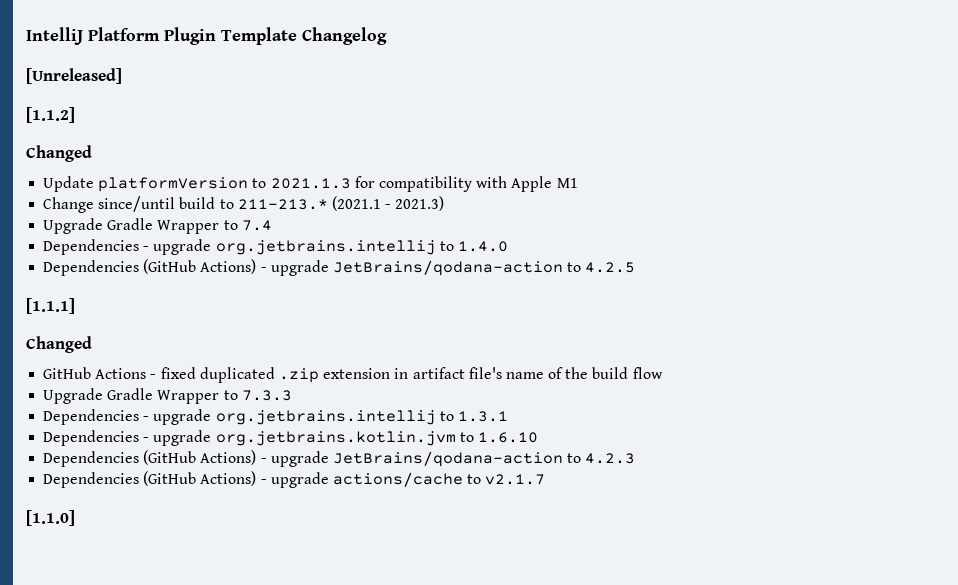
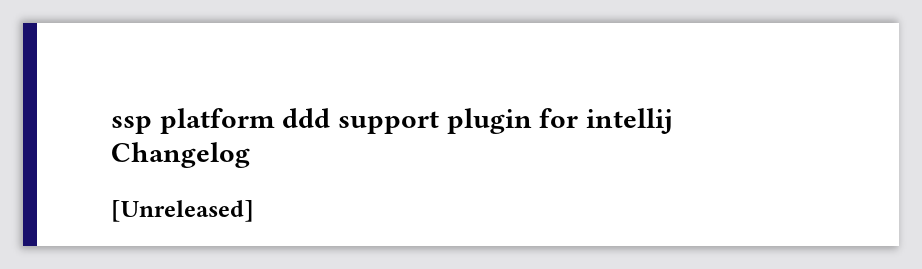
[26,27,387,45] [26,68,122,84] [26,107,75,123] [26,145,92,162] [43,176,578,192] [43,196,445,213] [43,218,272,234] [43,239,508,255] [43,259,636,276] [26,298,75,314] [26,336,92,353] [43,367,663,383] [43,388,292,404] [43,409,508,425] [43,430,538,446] [43,450,636,467] [43,471,546,488] [26,510,75,526] IntelliJ Platform Plugin Template Changelog // [Unreleased] // [1.1.2] // Changed // Update platformVersion to 2021.1.3 for compatibility with Apple M1 // Change since/until build to 211-213.* (2021.1 - 2021.3) // Upgrade Gradle Wrapper to 7.4 // Dependencies - upgrade org.jetbrains.intellij to 1.4.0 // Dependencies (GitHub Actions) - upgrade JetBrains/qodana-action to 4.2.5 // [1.1.1] // Changed // GitHub Actions - fixed duplicated .zip extension in artifact file's name of the build flow // Upgrade Gradle Wrapper to 7.3.3 // Dependencies - upgrade org.jetbrains.intellij to 1.3.1 // Dependencies - upgrade org.jetbrains.kotlin.jvm to 1.6.10 // Dependencies (GitHub Actions) - upgrade JetBrains/qodana-action to 4.2.3 // Dependencies (GitHub Actions) - upgrade actions/cache to v2.1.7 // [1.1.0] -> [111,108,674,134] [111,142,250,168] [111,200,254,222] ssp platform ddd support plugin for intellij Changelog // [Unreleased]

